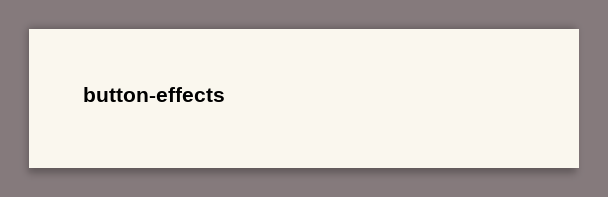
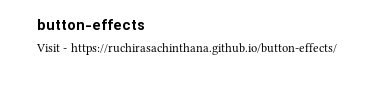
(225, 94) none -> [36,43,337,55] // Visit - https://ruchirasachinthana.github.io/button-effects/

